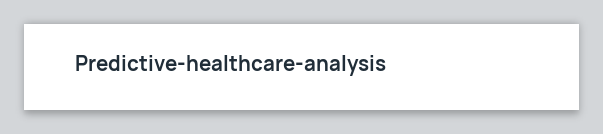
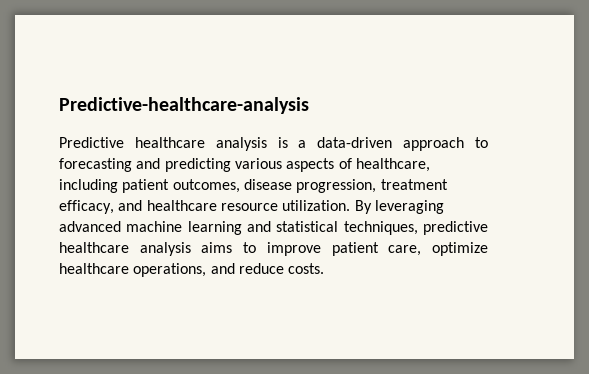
(386, 65) none -> [59,137,488,151] [59,158,430,172] [59,179,448,193] [59,200,444,214] [59,221,488,235] [59,242,489,256] [59,263,325,277] // Predictive healthcare analysis is a data-driven approach to forecasting and predicting various aspects of healthcare, including patient outcomes, disease progression, treatment efficacy, and healthcare resource utilization. By leveraging advanced machine learning and statistical techniques, predictive healthcare analysis aims to improve patient care, optimize healthcare operations, and reduce costs.

